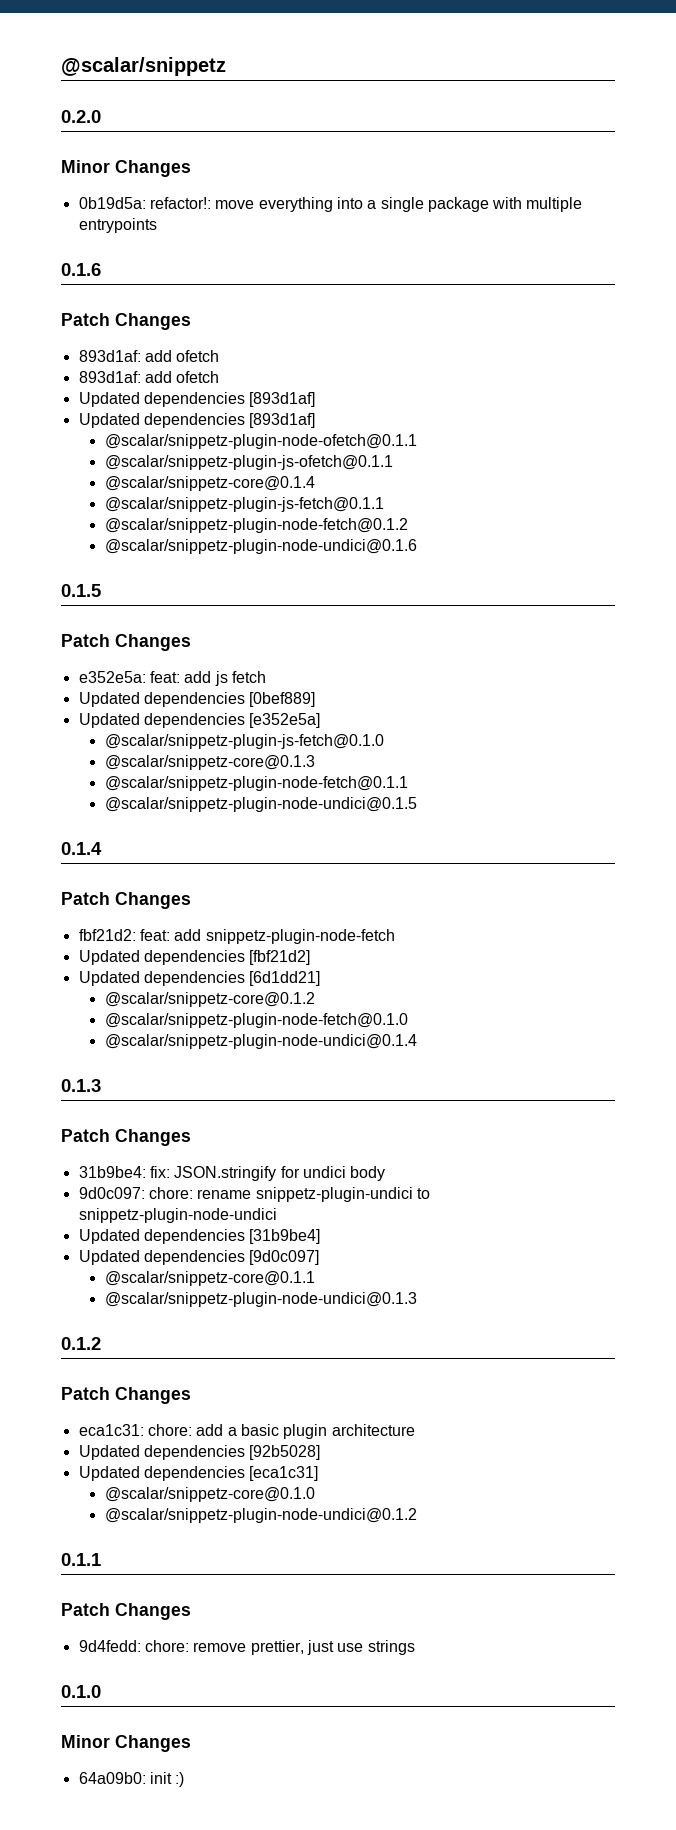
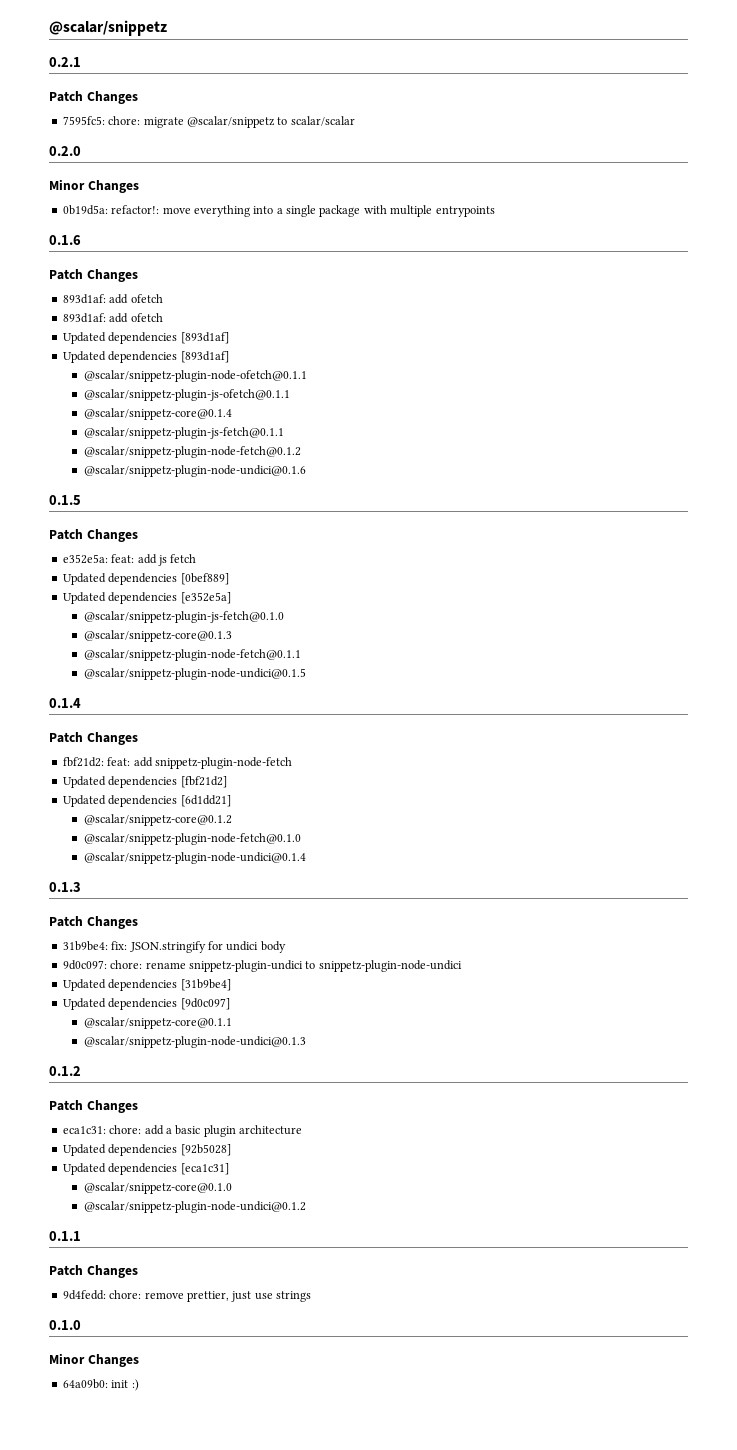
[61,57,226,76] @scalar/snippetz -> [49,20,167,36] [49,57,81,67] [49,91,138,104] [62,116,355,128] @scalar/snippetz // 0.2.1 // Patch Changes // 7595fc5: chore: migrate @scalar/snippetz to scalar/scalar

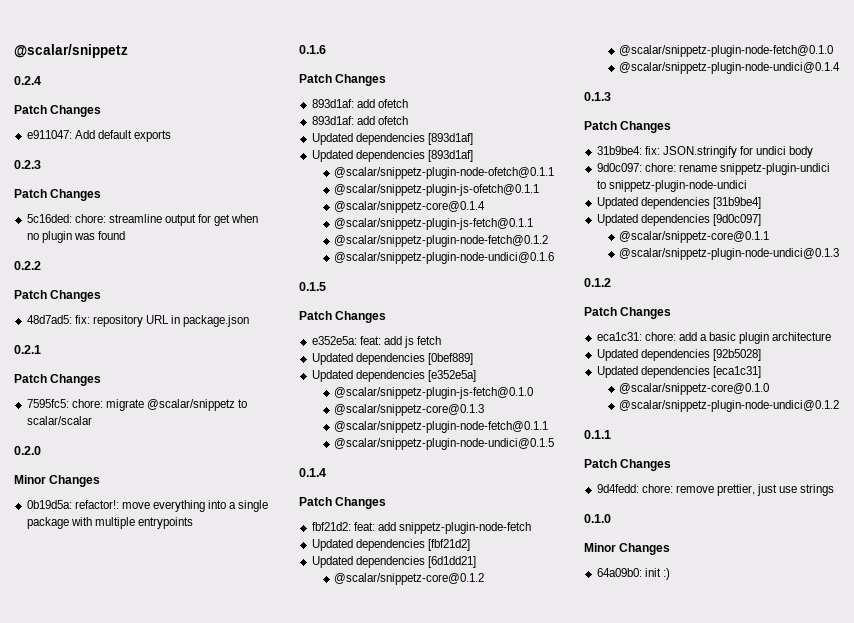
[49,20,167,36] @scalar/snippetz -> [14,44,128,58] [14,76,41,85] [14,105,102,117] [26,130,171,142] [14,160,41,169] [14,189,102,201] [26,214,259,226] [26,231,125,243] [14,261,41,270] [14,290,102,302] [26,315,250,327] @scalar/snippetz // 0.2.4 // Patch Changes // e911047: Add default exports // 0.2.3 // Patch Changes // 5c16ded: chore: streamline output for get when no plugin was found // 0.2.2 // Patch Changes // 48d7ad5: fix: repository URL in package.json

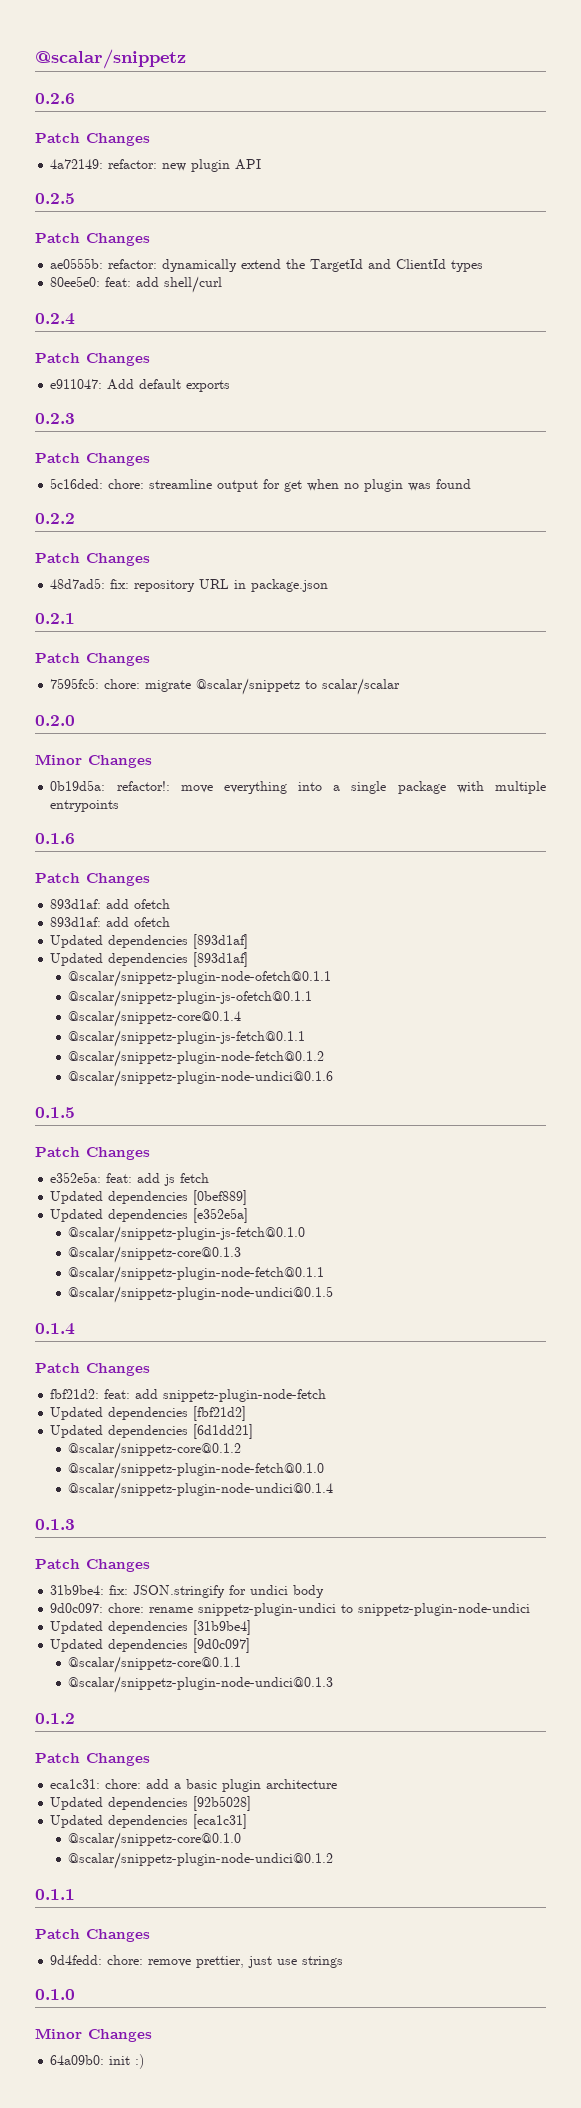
[14,44,128,58] @scalar/snippetz -> [35,49,186,69] [35,93,75,104] [35,133,150,146] [50,159,262,172] [35,193,75,204] [35,233,150,246] [50,258,484,272] [50,276,223,293] @scalar/snippetz // 0.2.6 // Patch Changes // 4a72149: refactor: new plugin API // 0.2.5 // Patch Changes // ae0555b: refactor: dynamically extend the TargetId and ClientId types // 80ee5e0: feat: add shell/curl

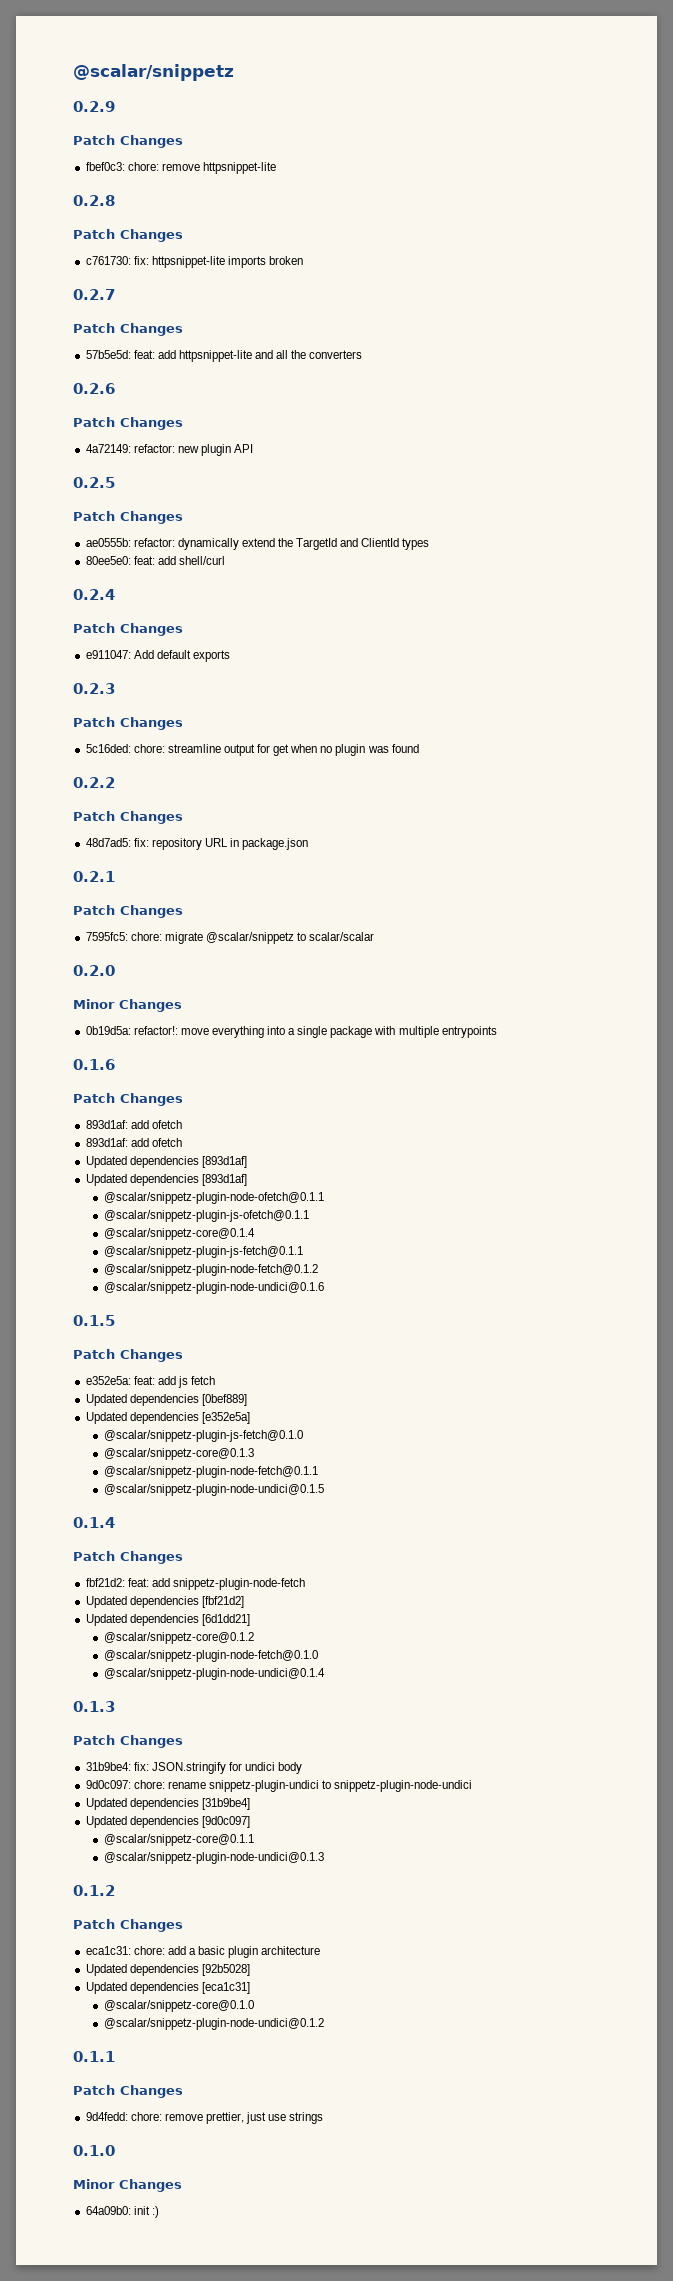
[35,49,186,69] @scalar/snippetz -> [73,64,234,81] [73,101,115,112] [73,135,183,148] [85,162,276,174] [73,195,115,206] [73,229,183,242] [85,256,304,268] [73,289,115,300] [73,323,183,336] [85,350,363,362] @scalar/snippetz // 0.2.9 // Patch Changes // fbef0c3: chore: remove httpsnippet-lite // 0.2.8 // Patch Changes // c761730: fix: httpsnippet-lite imports broken // 0.2.7 // Patch Changes // 57b5e5d: feat: add httpsnippet-lite and all the converters

